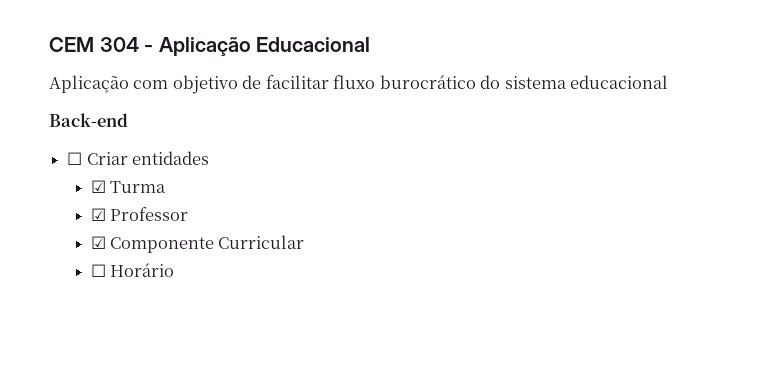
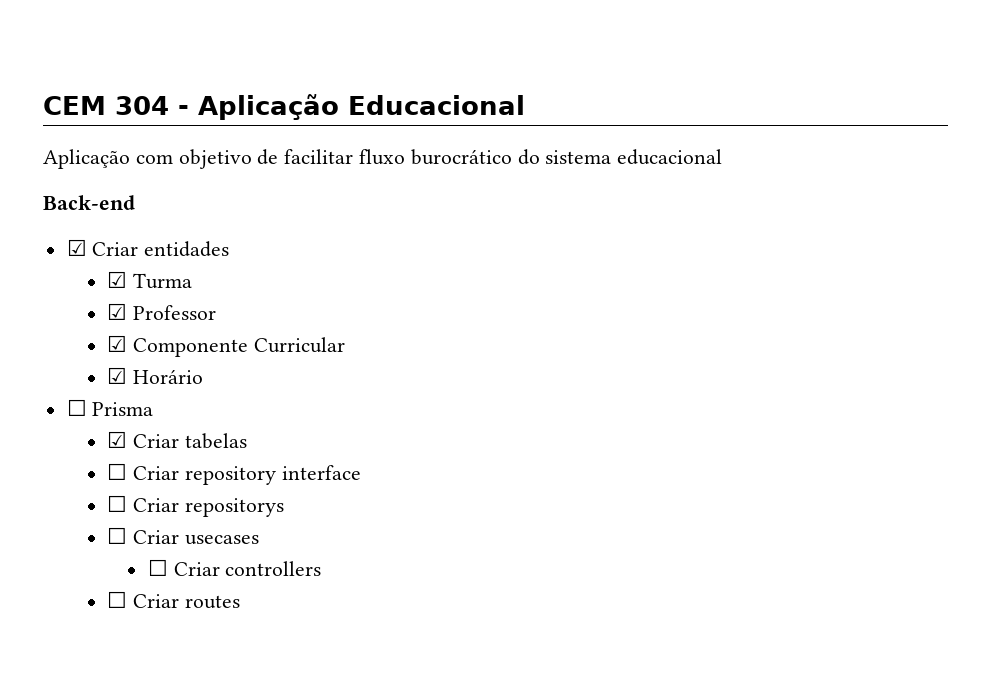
[67,152,83,165] ☐ -> [66,239,87,256] ☑
[90,263,174,277] // ☐ Horário -> [107,367,204,384] [66,399,154,416] [107,431,247,449] [107,463,361,485] [107,495,284,517] [107,527,259,545] [147,559,322,576] [107,591,240,609] // ☑ Horário // ☐ Prisma // ☑ Criar tabelas // ☐ Criar repository interface // ☐ Criar repositorys // ☐ Criar usecases // ☐ Criar controllers // ☐ Criar routes

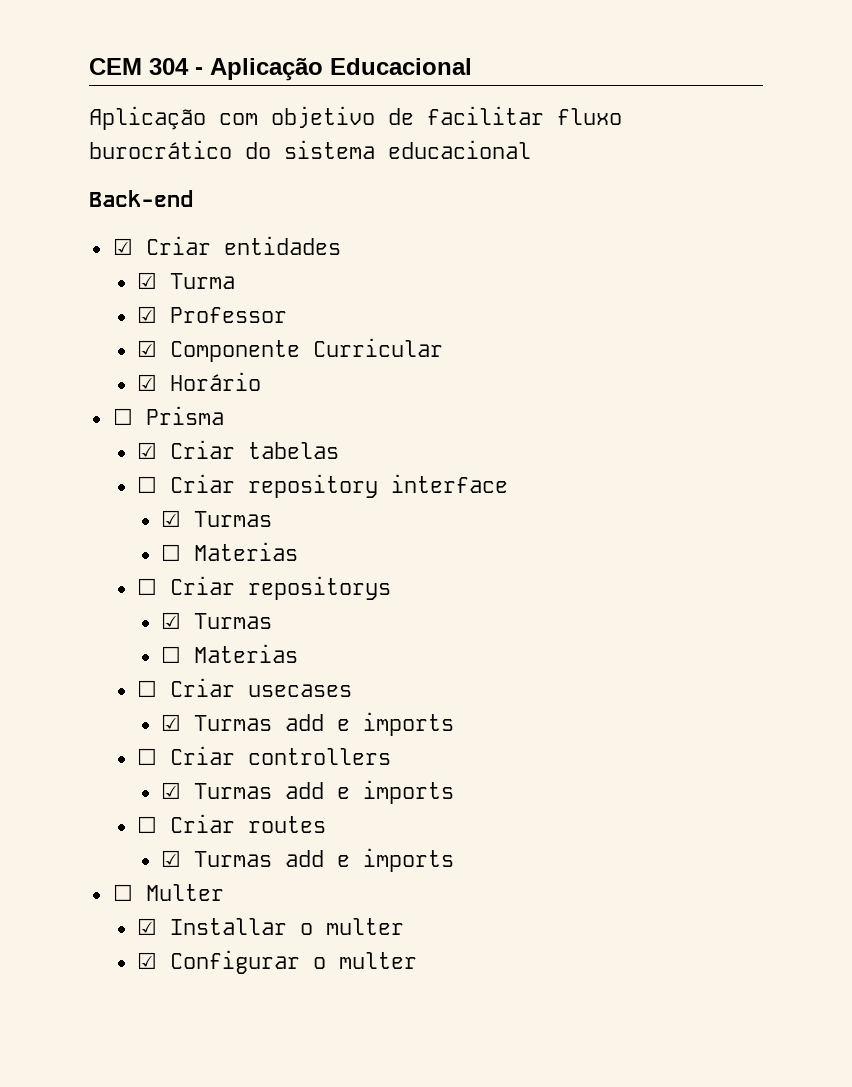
(361, 472) none -> [161,510,273,527] [161,542,299,561] // ☑ Turmas // ☐ Materias
(284, 507) none -> [161,612,273,629] [161,644,299,663] // ☑ Turmas // ☐ Materias
[147,559,322,576] [107,591,240,609] ☐ Criar controllers // ☐ Criar routes -> [161,712,455,736] [137,746,392,765] [161,780,455,804] [137,814,327,833] [161,848,455,872] [112,884,224,901] [137,918,405,935] [137,950,418,974] ☑ Turmas add e imports // ☐ Criar controllers // ☑ Turmas add e imports // ☐ Criar routes // ☑ Turmas add e imports // ☐ Multer // ☑ Installar o multer // ☑ Configurar o multer

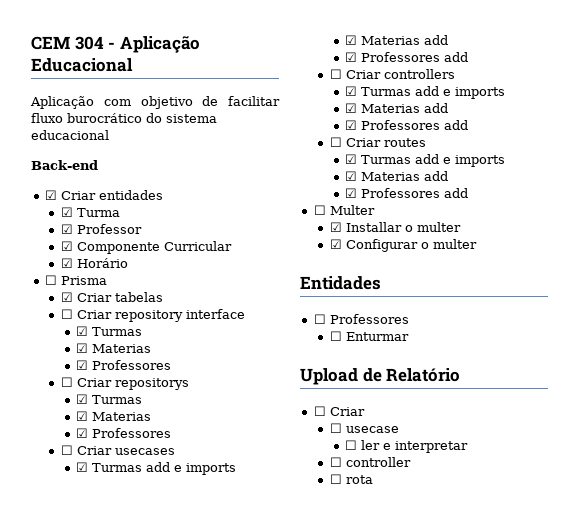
[161,542,299,561] ☐ Materias -> [76,343,152,353] [76,360,172,370] ☑ Materias // ☑ Professores
[161,644,299,663] ☐ Materias -> [76,411,152,421] [76,428,172,438] ☑ Materias // ☑ Professores
(455, 724) none -> [345,35,449,45] [345,52,469,62] // ☑ Materias add // ☑ Professores add
(455, 792) none -> [345,103,449,113] [345,120,469,130] // ☑ Materias add // ☑ Professores add
(455, 860) none -> [345,171,449,181] [345,188,469,198] // ☑ Materias add // ☑ Professores add
(418, 960) none -> [300,276,381,290] [313,314,409,324] [329,331,409,341] [300,368,461,385] [313,406,365,416] [329,423,399,433] [345,440,469,453] [329,457,411,467] [329,474,373,484] // Entidades // ☐ Professores // ☐ Enturmar // Upload de Relatório // ☐ Criar // ☐ usecase // ☐ ler e interpretar // ☐ controller // ☐ rota

